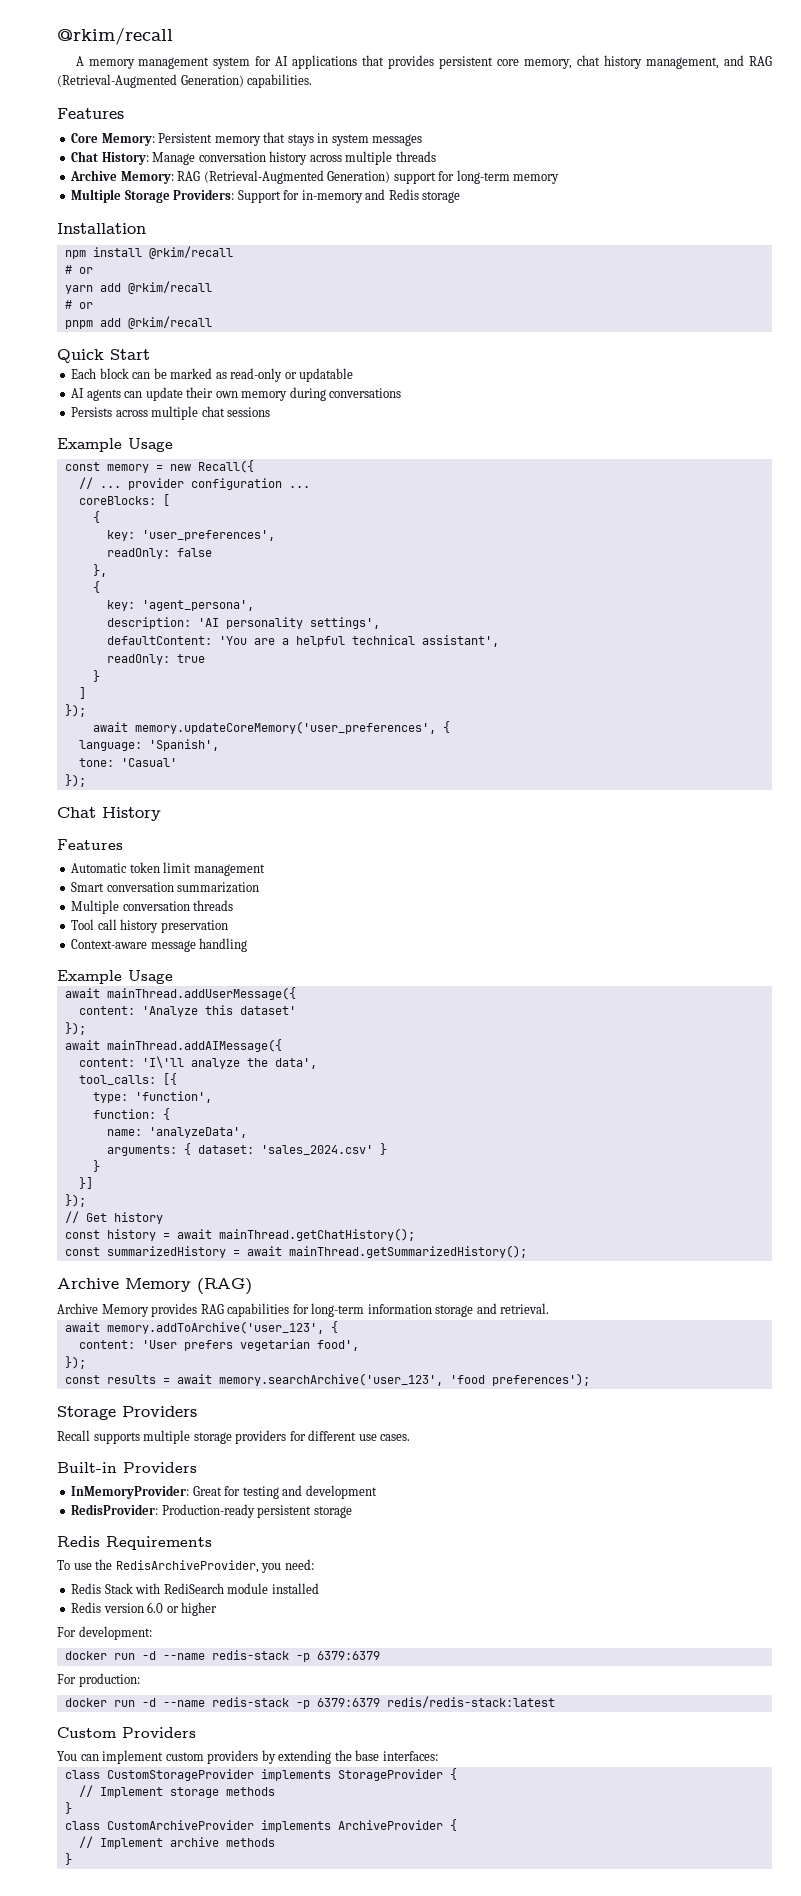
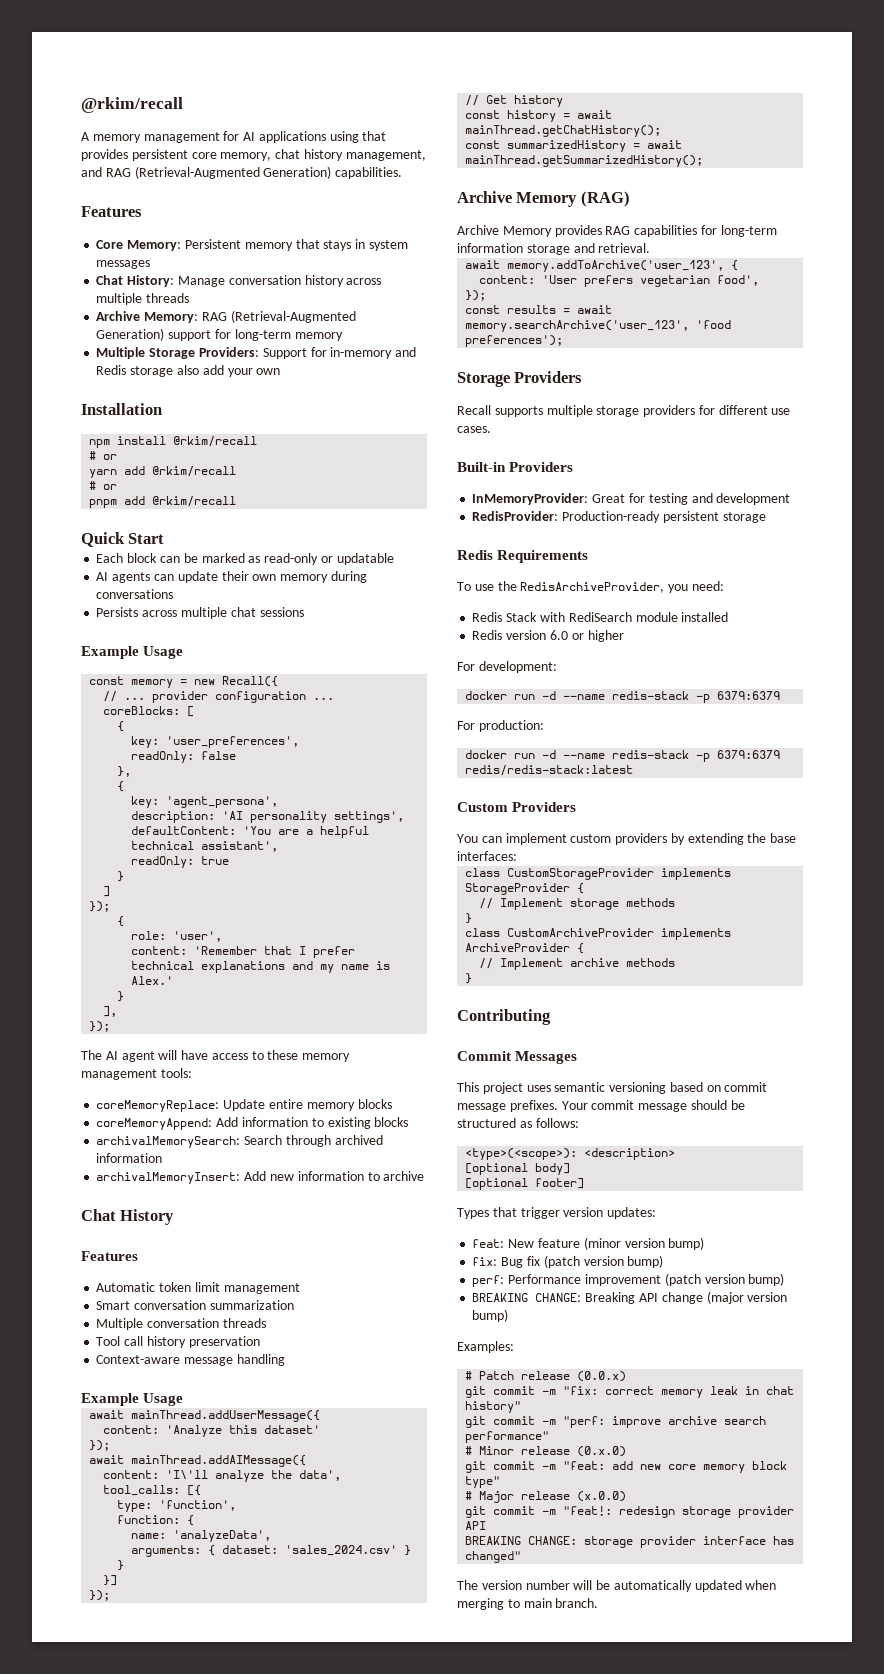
[213,57,251,69] system -> (220, 137) none
(358, 62) none -> [329,131,359,143] using
(461, 197) none -> [176,365,281,377] also add your own
[92,721,450,734] [78,739,219,751] [78,758,177,767] [64,774,86,787] await memory.updateCoreMemory('user_preferences', { // language: 'Spanish', // tone: 'Casual' // }); -> [117,916,125,927] [131,931,223,942] [131,946,356,958] [131,961,391,973] [131,976,174,985] [117,991,125,1002] [103,1006,118,1017] [89,1021,111,1032] [81,1050,351,1062] [81,1068,192,1080] [96,1099,392,1112] [96,1117,409,1130] [96,1135,383,1148] [96,1153,163,1163] [96,1171,425,1184] { // role: 'user', // content: 'Remember that I prefer technical explanations and my name is Alex.' // } // ], // }); // The AI agent will have access to these memory management tools: // coreMemoryReplace: Update entire memory blocks // coreMemoryAppend: Add information to existing blocks // archivalMemorySearch: Search through archived information // archivalMemoryInsert: Add new information to archive
(72, 1859) none -> [457,1009,551,1025] [457,1051,578,1064] [457,1082,768,1094] [457,1100,745,1112] [457,1118,579,1128] [465,1148,676,1160] [465,1163,571,1175] [465,1178,585,1190] [457,1207,657,1219] [472,1237,705,1250] [472,1255,664,1268] [472,1273,785,1287] [472,1291,788,1304] [472,1309,509,1322] [457,1341,514,1353] [465,1371,627,1382] [465,1386,795,1398] [465,1401,522,1413] [465,1416,767,1428] [465,1431,550,1443] [465,1446,627,1457] [465,1461,788,1473] [465,1476,501,1488] [465,1491,627,1503] [465,1506,795,1518] [465,1521,487,1530] [465,1536,795,1548] [465,1551,522,1563] [457,1580,777,1592] [457,1598,599,1610] // Contributing // Commit Messages // This project uses semantic versioning based on commit message prefixes. Your commit message should be structured as follows: // <type>(<scope>): <description> // [optional body] // [optional footer] // Types that trigger version updates: // feat: New feature (minor version bump) // fix: Bug fix (patch version bump) // perf: Performance improvement (patch version bump) // BREAKING CHANGE: Breaking API change (major version bump) // Examples: // # Patch release (0.0.x) // git commit -m "fix: correct memory leak in chat history" // git commit -m "perf: improve archive search performance" // # Minor release (0.x.0) // git commit -m "feat: add new core memory block type" // # Major release (x.0.0) // git commit -m "feat!: redesign storage provider API // BREAKING CHANGE: storage provider interface has changed" // The version number will be automatically updated when merging to main branch.

